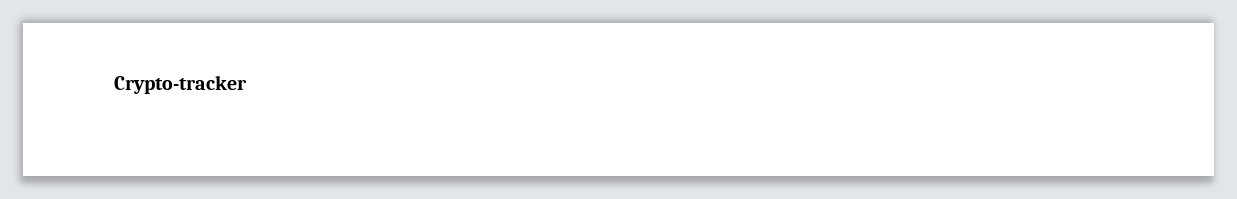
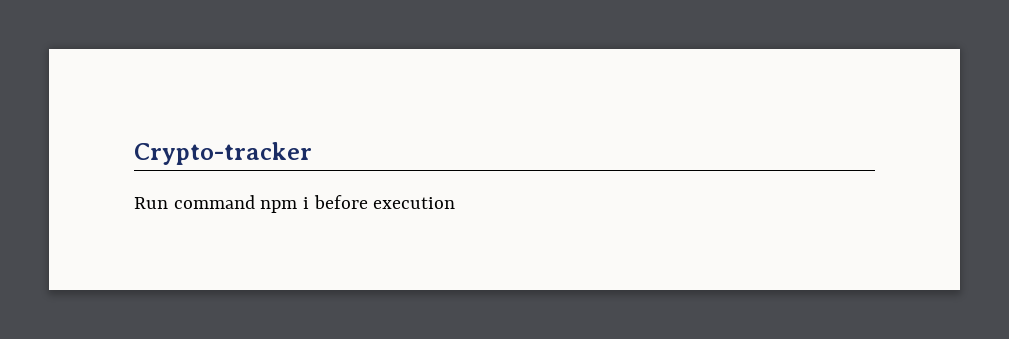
(247, 84) none -> [134,195,456,213] // Run command npm i before execution

